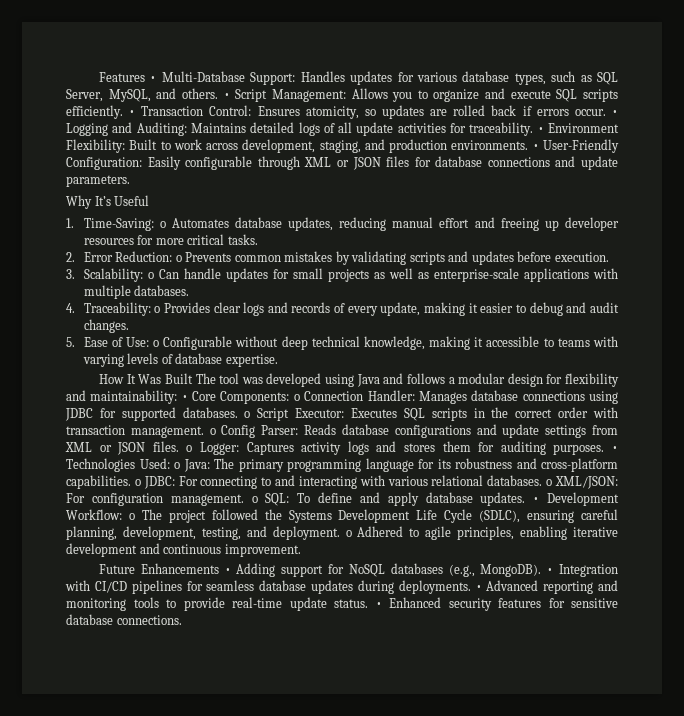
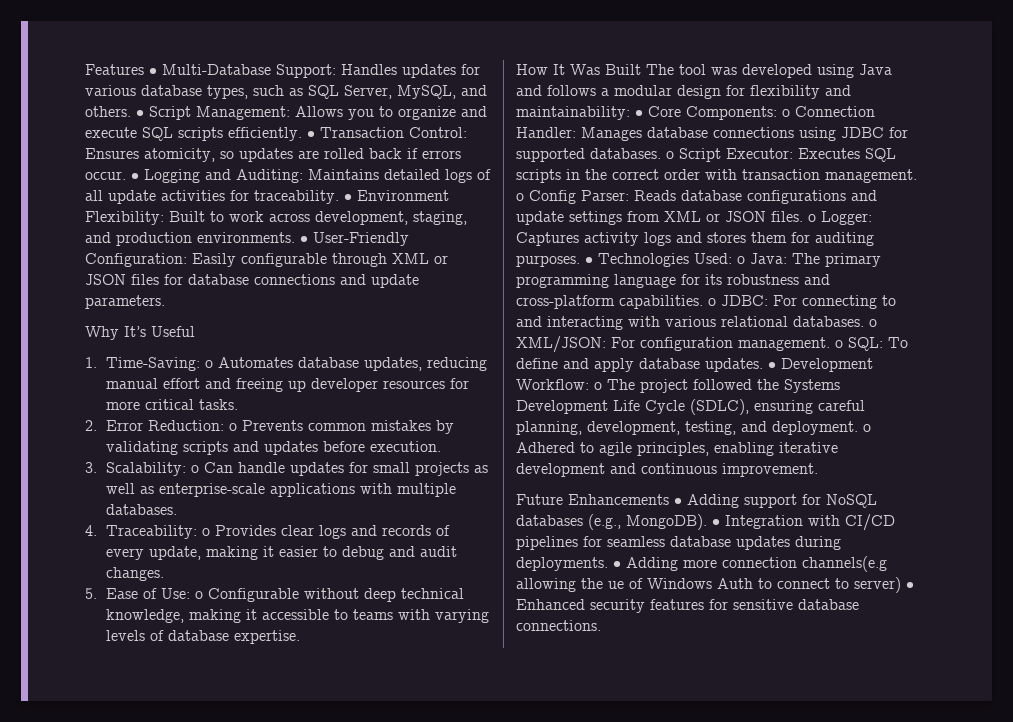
[486,580,618,594] [66,597,368,611] Advanced reporting and monitoring tools to provide real-time update status. -> [626,556,887,572] [516,577,901,593] Adding more connection channels(e.g allowing the ue of Windows Auth to connect to server)

